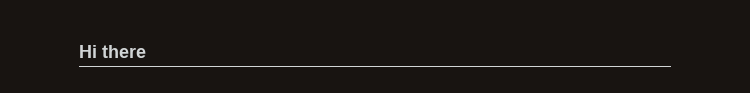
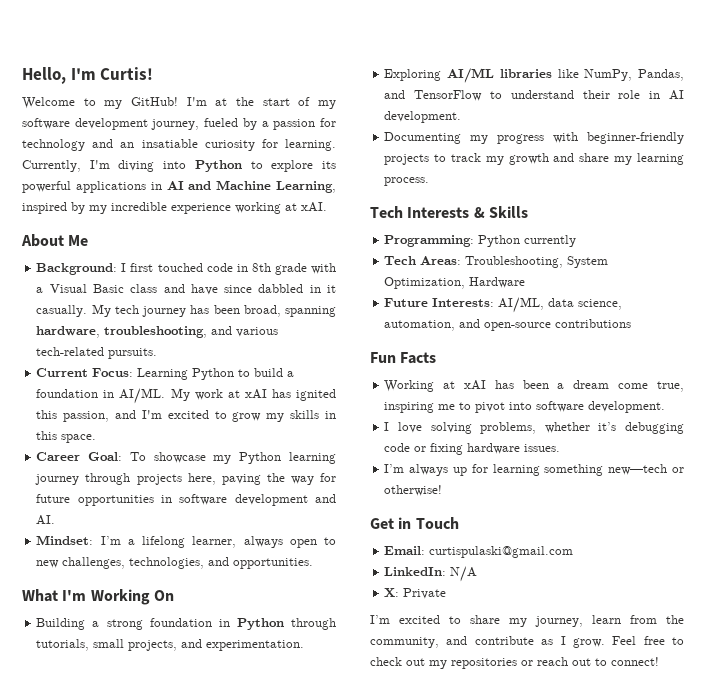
[79,45,146,58] Hi there -> [22,67,154,84] [22,97,336,109] [22,118,337,130] [22,139,336,151] [22,160,337,172] [22,180,337,193] [22,202,327,214] [21,234,89,247] [36,263,336,275] [36,284,337,295] [36,304,336,317] [36,326,279,338] [36,347,158,359] [36,368,295,380] [36,388,336,404] [36,410,336,422] [36,431,97,443] [36,452,336,464] [35,473,336,485] [36,494,336,506] [36,515,56,525] [36,535,336,548] [36,557,314,569] [22,589,174,605] [36,618,336,630] [36,639,305,651] [384,68,684,83] [384,90,684,101] [384,111,462,123] [384,132,684,144] [384,153,684,165] [384,177,430,186] [370,206,528,218] [384,235,577,247] [384,256,609,268] [384,277,526,289] [384,297,623,313] [384,319,632,331] [370,352,437,364] [384,380,684,392] [384,401,666,413] [384,422,684,434] [384,443,561,455] [384,464,684,476] [384,485,443,496] [370,517,459,529] [384,546,574,558] [384,566,478,582] [384,588,447,599] [370,615,684,627] [370,636,684,648] [370,657,659,669] Hello, I'm Curtis! // Welcome to my GitHub! I'm at the start of my software development journey, fueled by a passion for technology and an insatiable curiosity for learning. Currently, I'm diving into Python to explore its powerful applications in AI and Machine Learning, inspired by my incredible experience working at xAI. // About Me // Background: I first touched code in 8th grade with a Visual Basic class and have since dabbled in it casually. My tech journey has been broad, spanning hardware, troubleshooting, and various tech-related pursuits. // Current Focus: Learning Python to build a foundation in AI/ML. My work at xAI has ignited this passion, and I'm excited to grow my skills in this space. // Career Goal: To showcase my Python learning journey through projects here, paving the way for future opportunities in software development and AI. // Mindset: I’m a lifelong learner, always open to new challenges, technologies, and opportunities. // What I'm Working On // Building a strong foundation in Python through tutorials, small projects, and experimentation. // Exploring AI/ML libraries like NumPy, Pandas, and TensorFlow to understand their role in AI development. // Documenting my progress with beginner-friendly projects to track my growth and share my learning process. // Tech Interests & Skills // Programming: Python currently // Tech Areas: Troubleshooting, System Optimization, Hardware // Future Interests: AI/ML, data science, automation, and open-source contributions // Fun Facts // Working at xAI has been a dream come true, inspiring me to pivot into software development. // I love solving problems, whether it’s debugging code or fixing hardware issues. // I’m always up for learning something new—tech or otherwise! // Get in Touch // Email: curtispulaski@gmail.com // LinkedIn: N/A // X: Private // I’m excited to share my journey, learn from the community, and contribute as I grow. Feel free to check out my repositories or reach out to connect!

